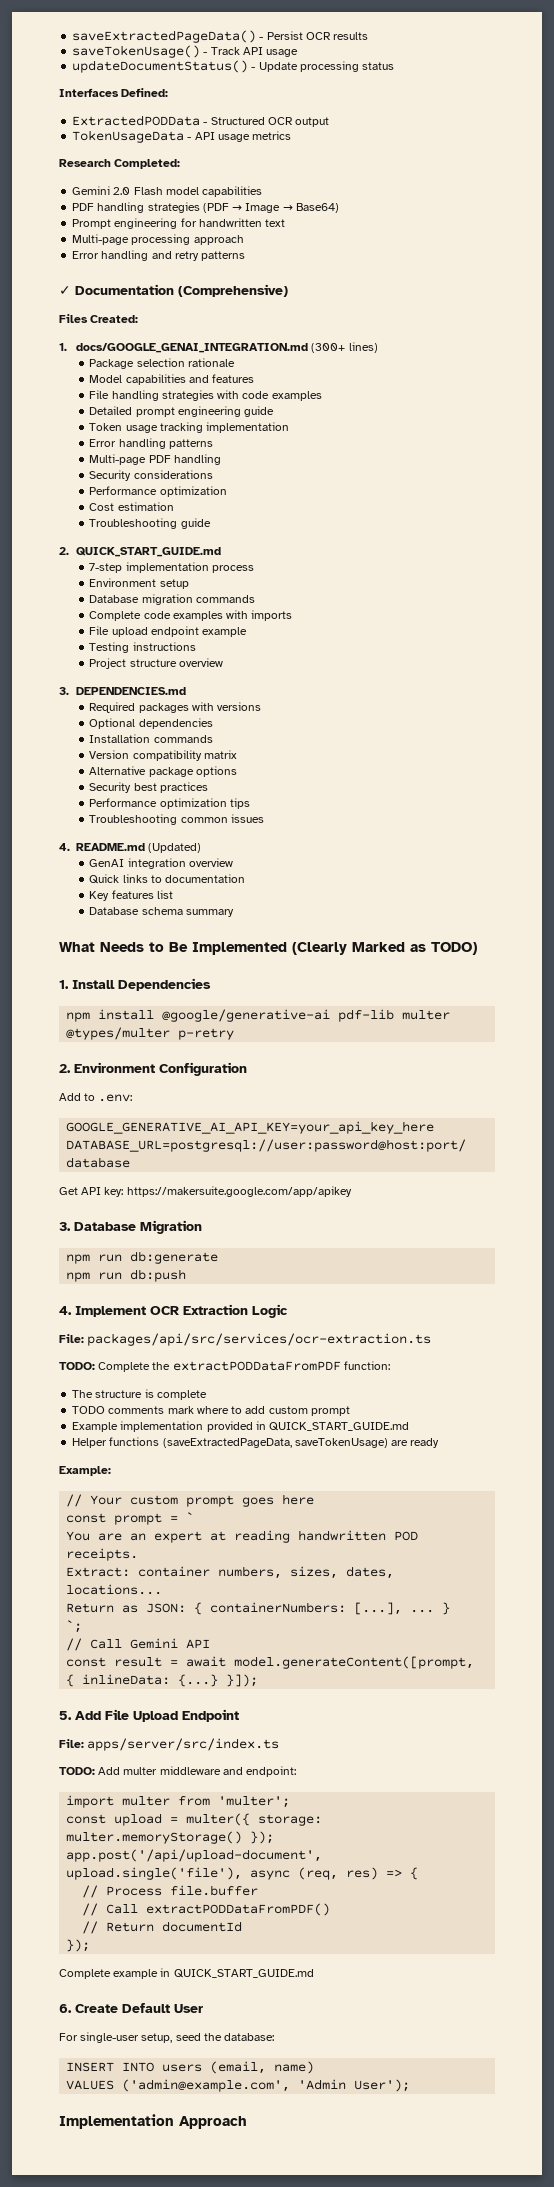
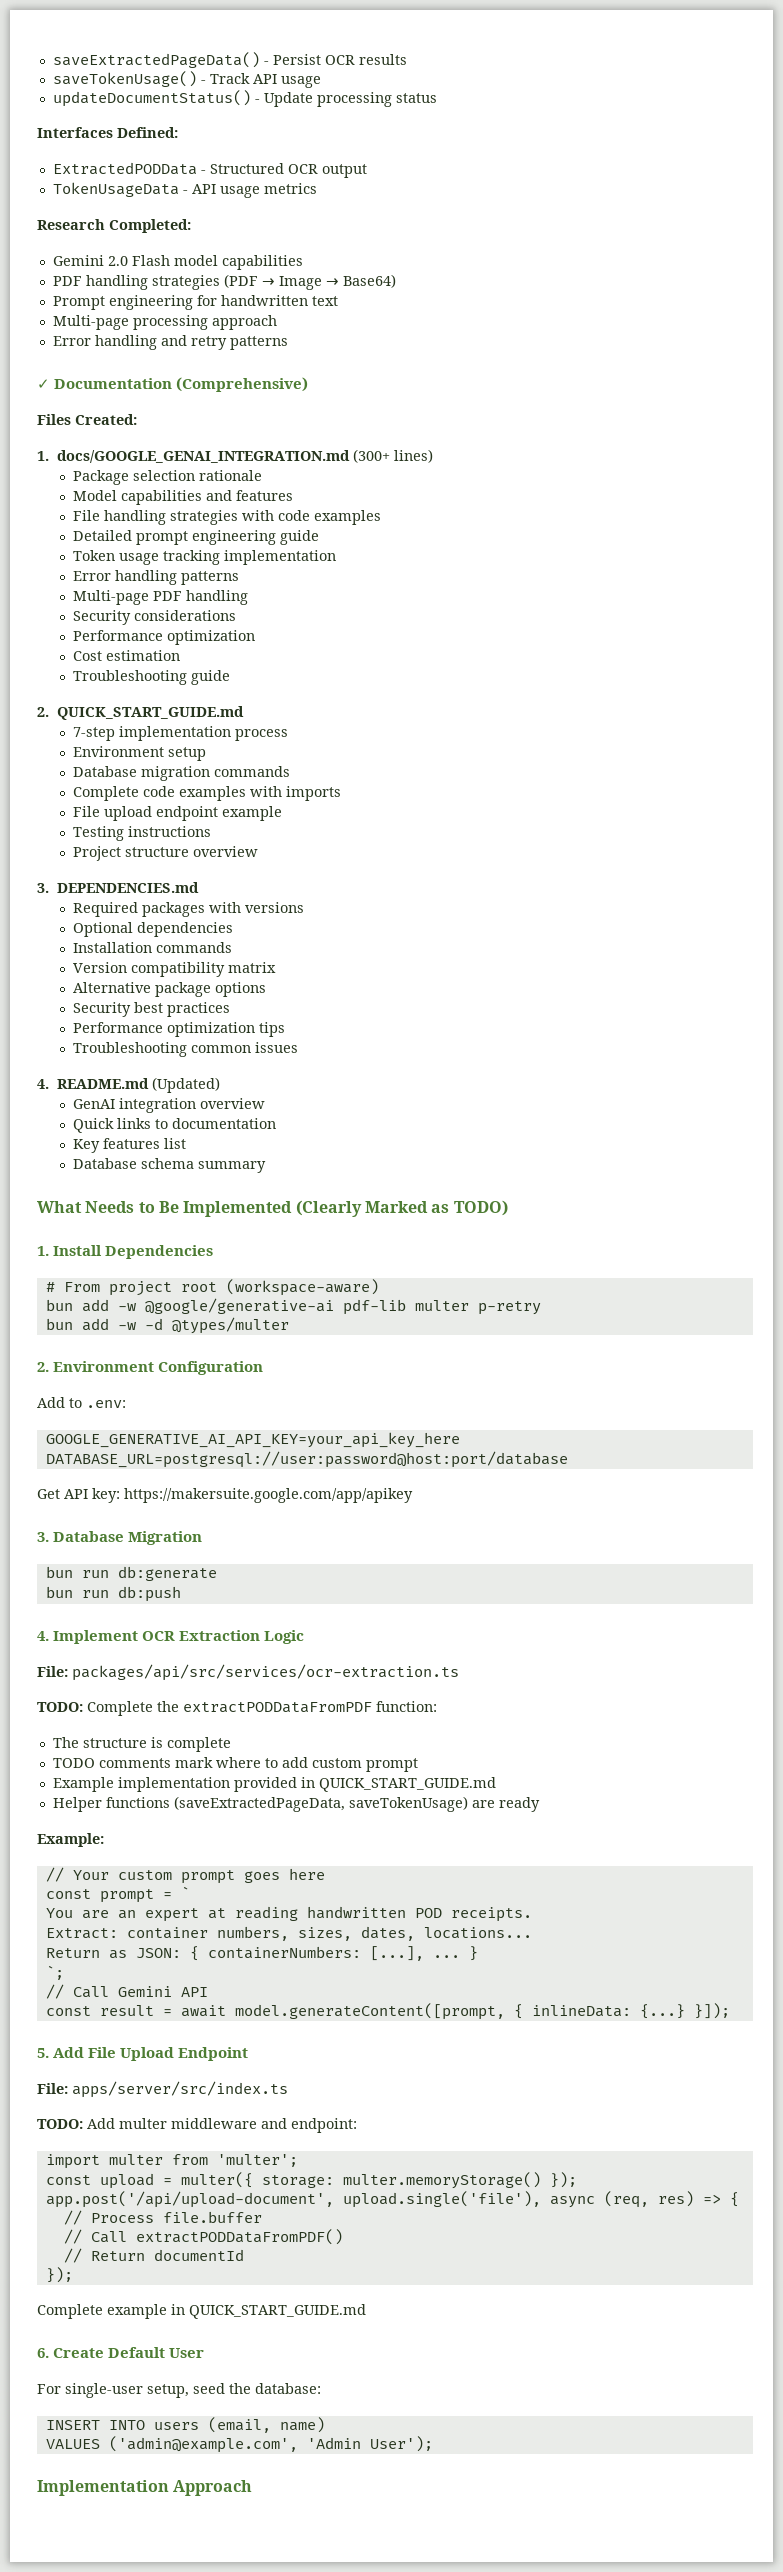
[66,1009,451,1022] npm install @google/generative-ai pdf-lib multer -> [45,1279,379,1296] [45,1298,541,1315] [45,1318,163,1331] # From project root (workspace-aware) // bun add -w @google/generative-ai pdf-lib multer p-retry // bun add -w -d
[178,1028,235,1040] p-retry -> (289, 1325) none
[66,1254,91,1264] npm -> [45,1566,73,1578] bun
[66,1272,91,1282] npm -> [45,1586,73,1598] bun

